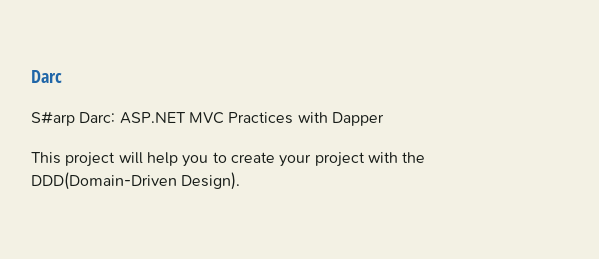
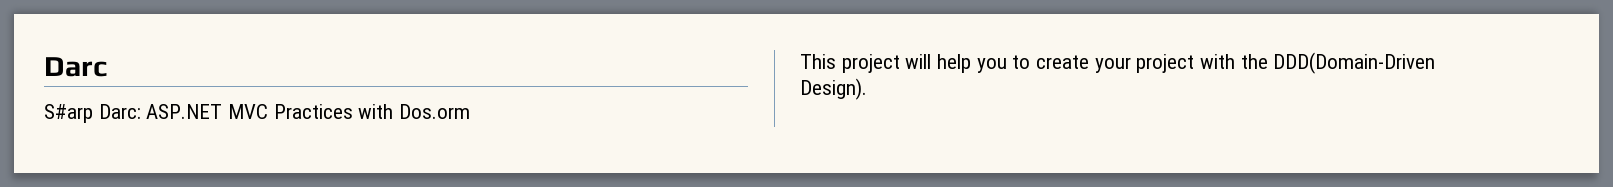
[331,112,384,126] Dapper -> [399,104,471,119] Dos.orm

